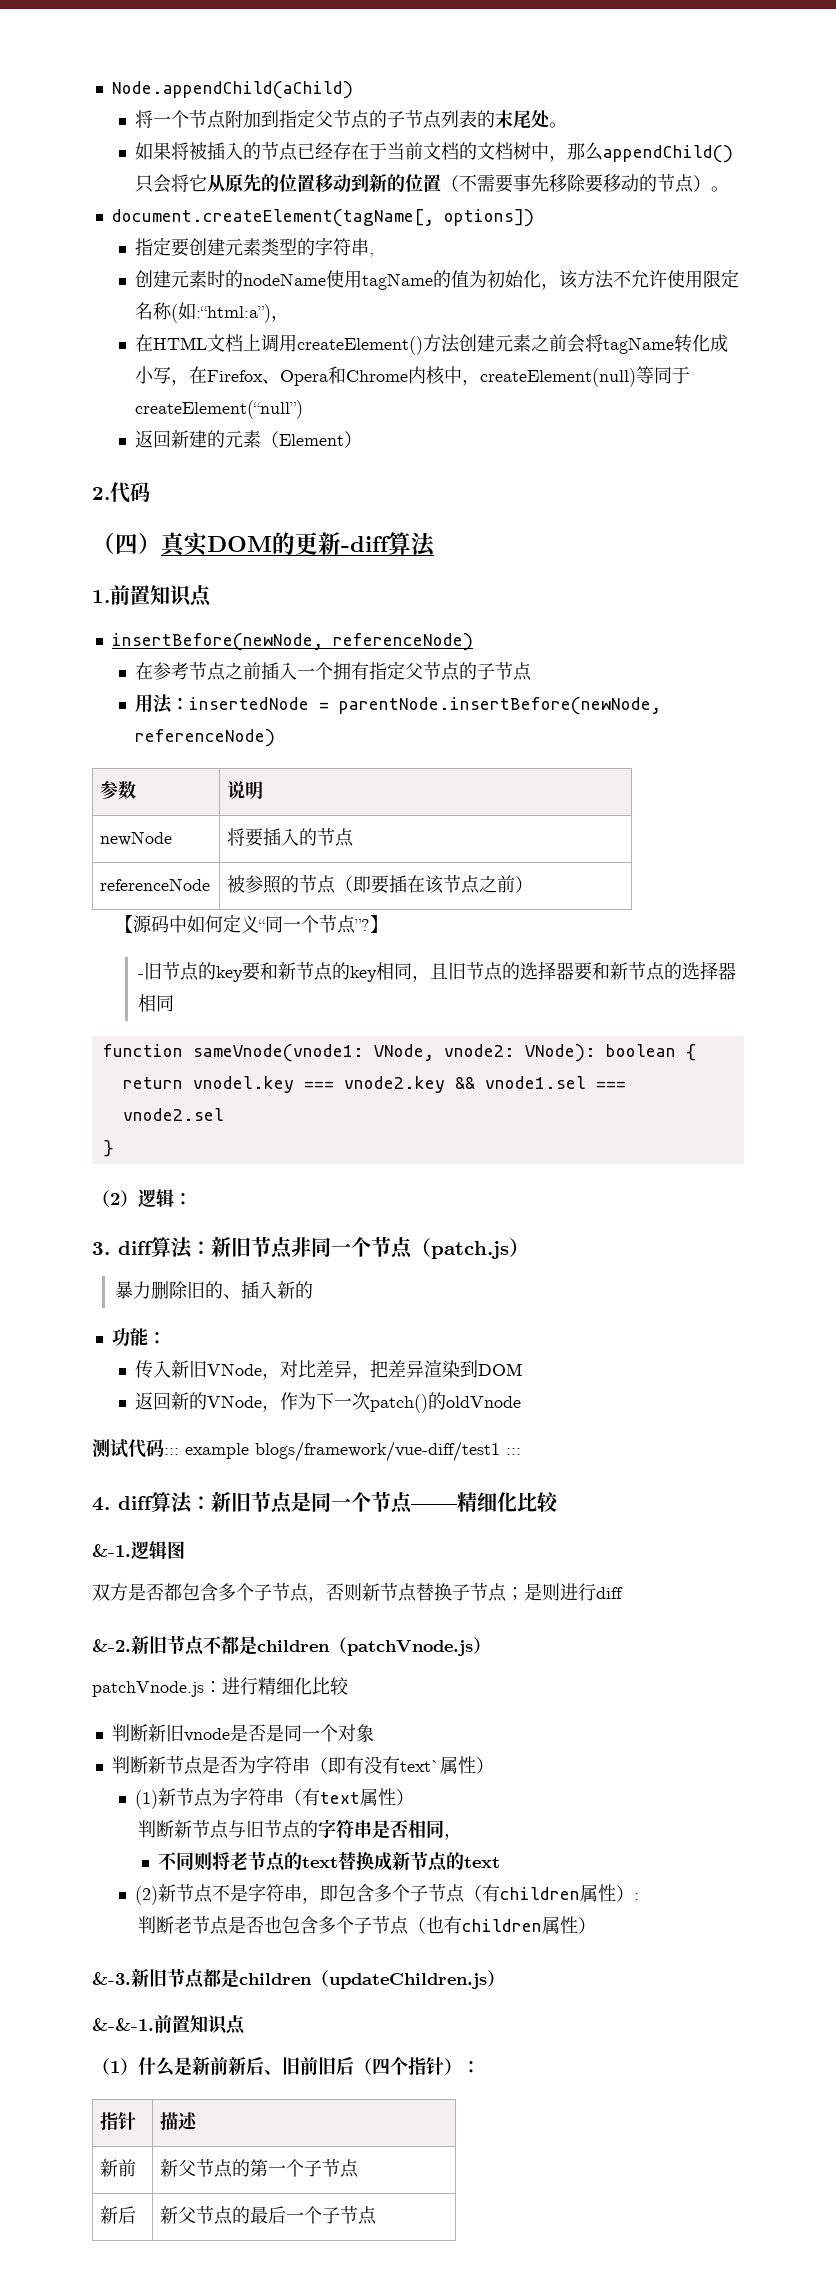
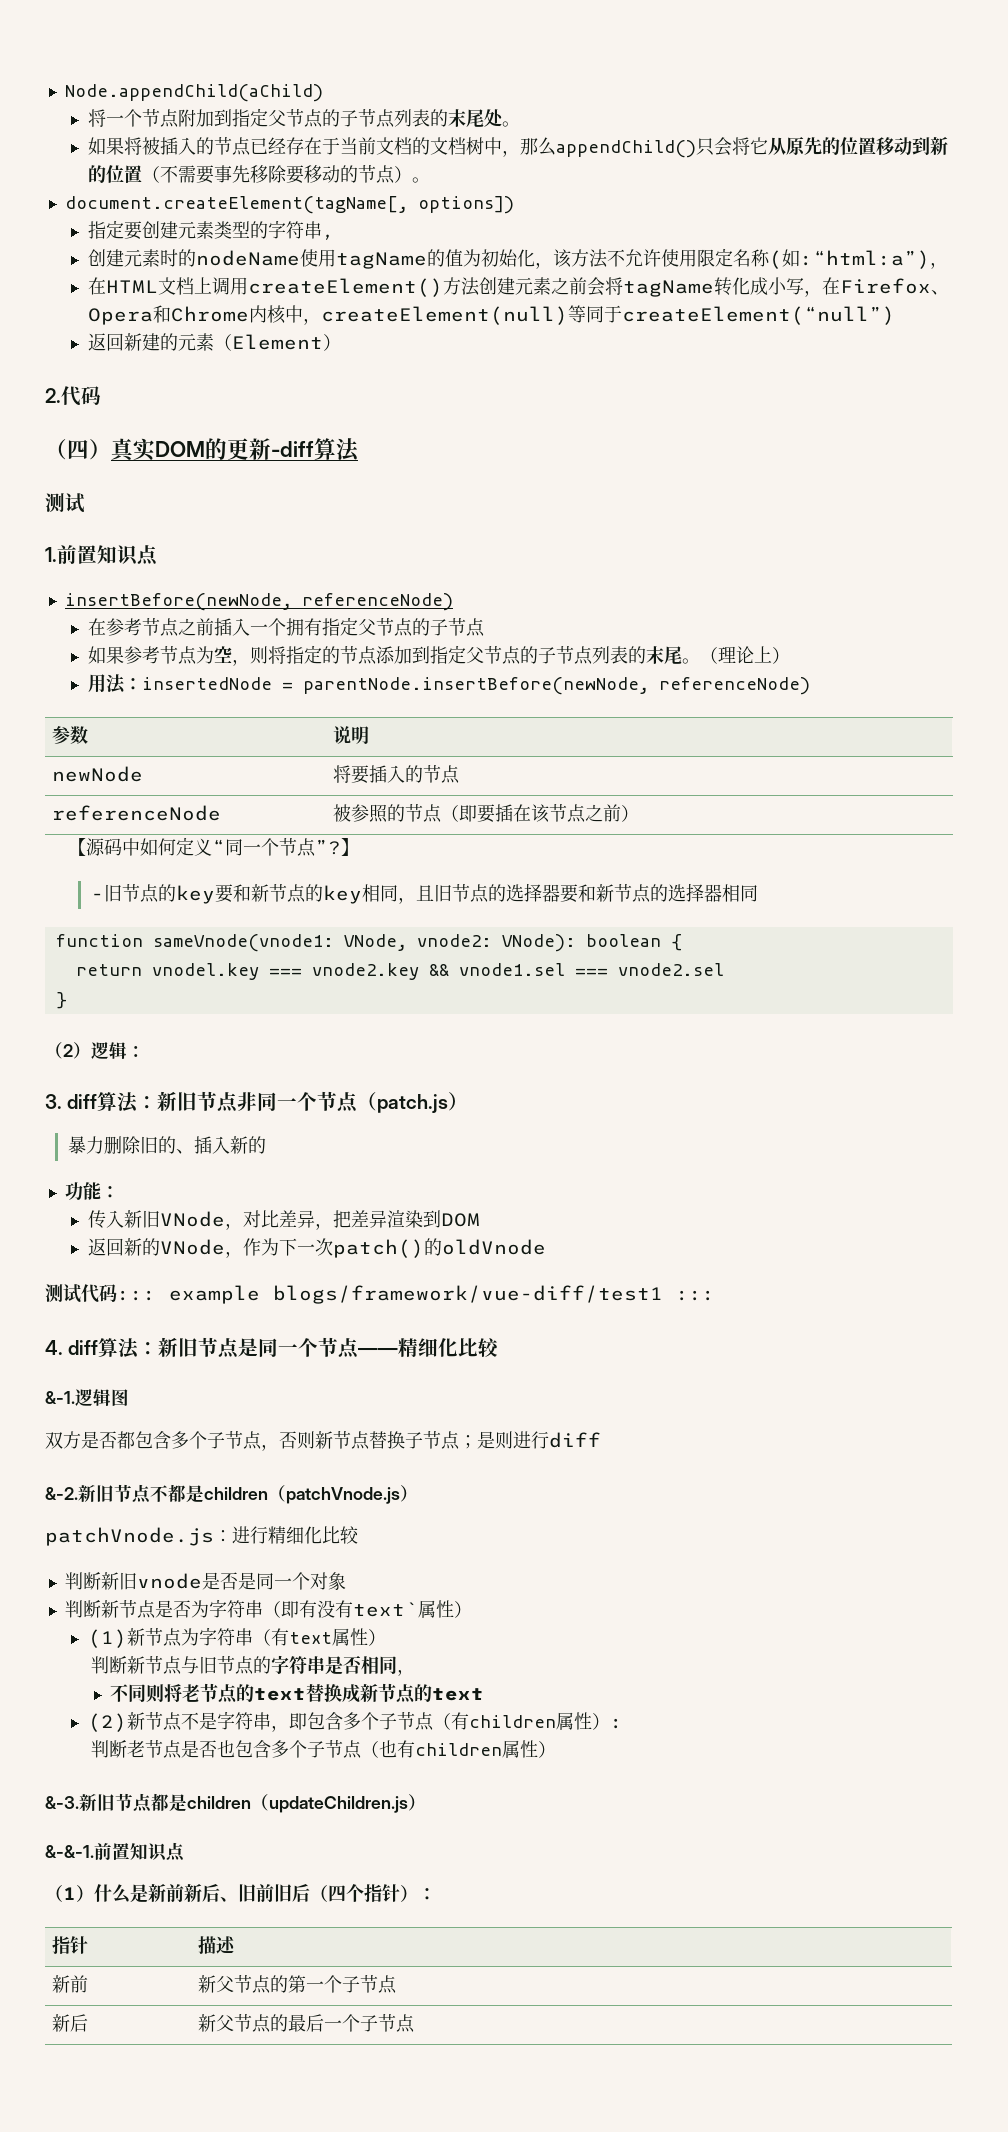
(436, 544) none -> [45,493,85,513] // 测试
(532, 671) none -> [87,645,790,666] // 如果参考节点为空，则将指定的节点添加到指定父节点的子节点列表的末尾。（理论上）

